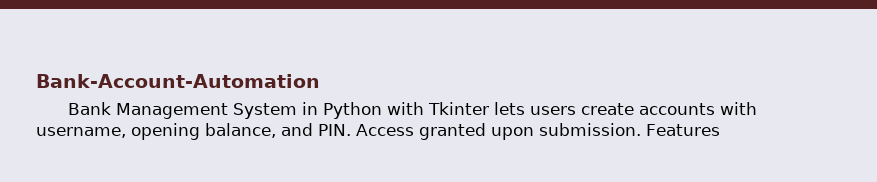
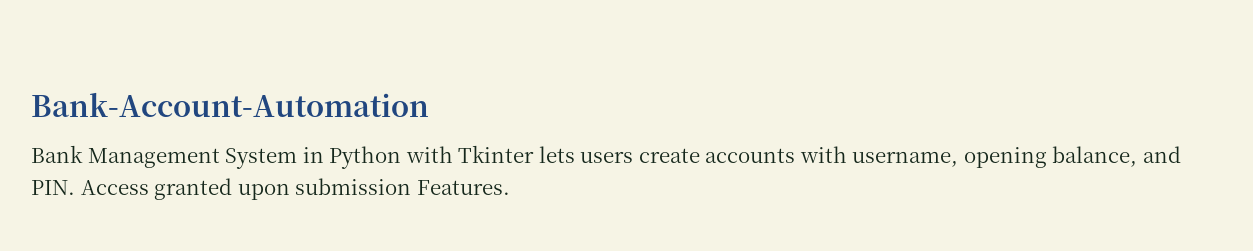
[539,123,720,136] submission. Features -> [295,178,510,195] submission Features.

